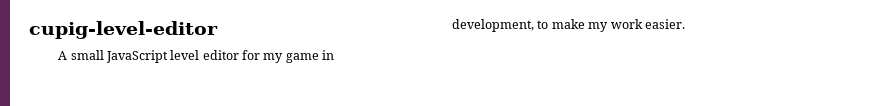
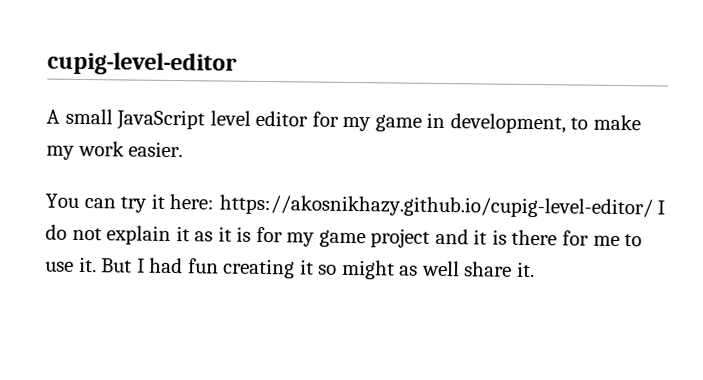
(685, 24) none -> [45,193,666,219] [45,224,643,248] [45,256,535,280] // You can try it here: https://akosnikhazy.github.io/cupig-level-editor/ I do not explain it as it is for my game project and it is there for me to use it. But I had fun creating it so might as well share it.

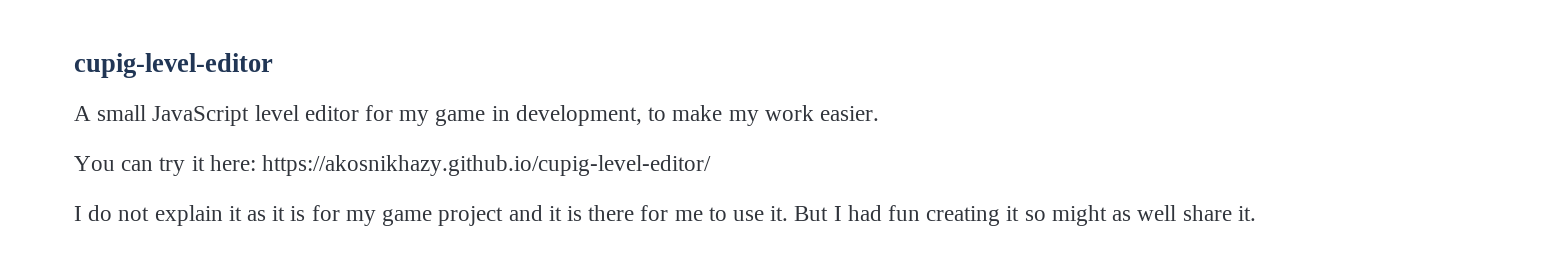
(653, 206) none -> (712, 165) //

